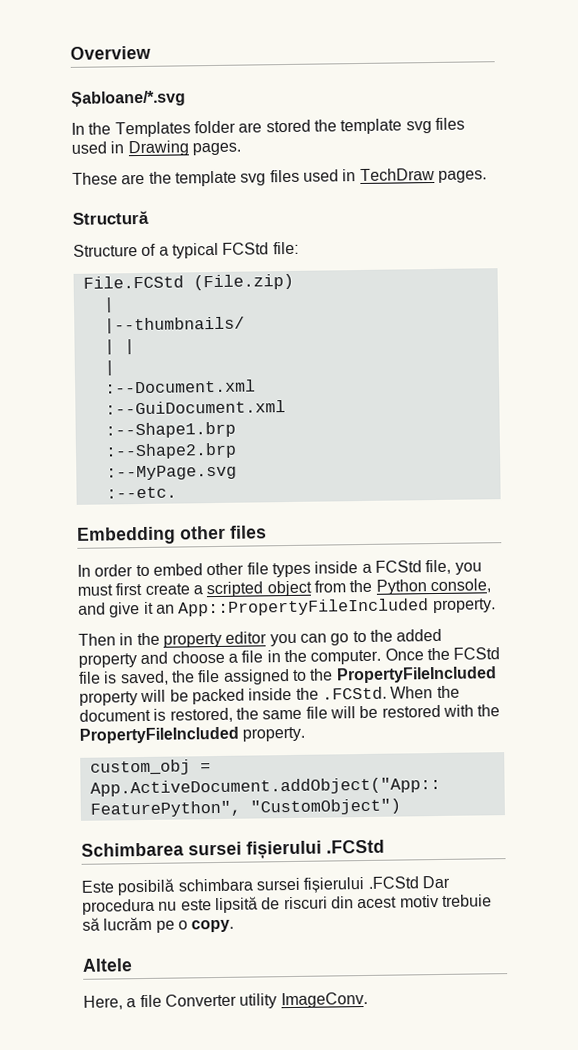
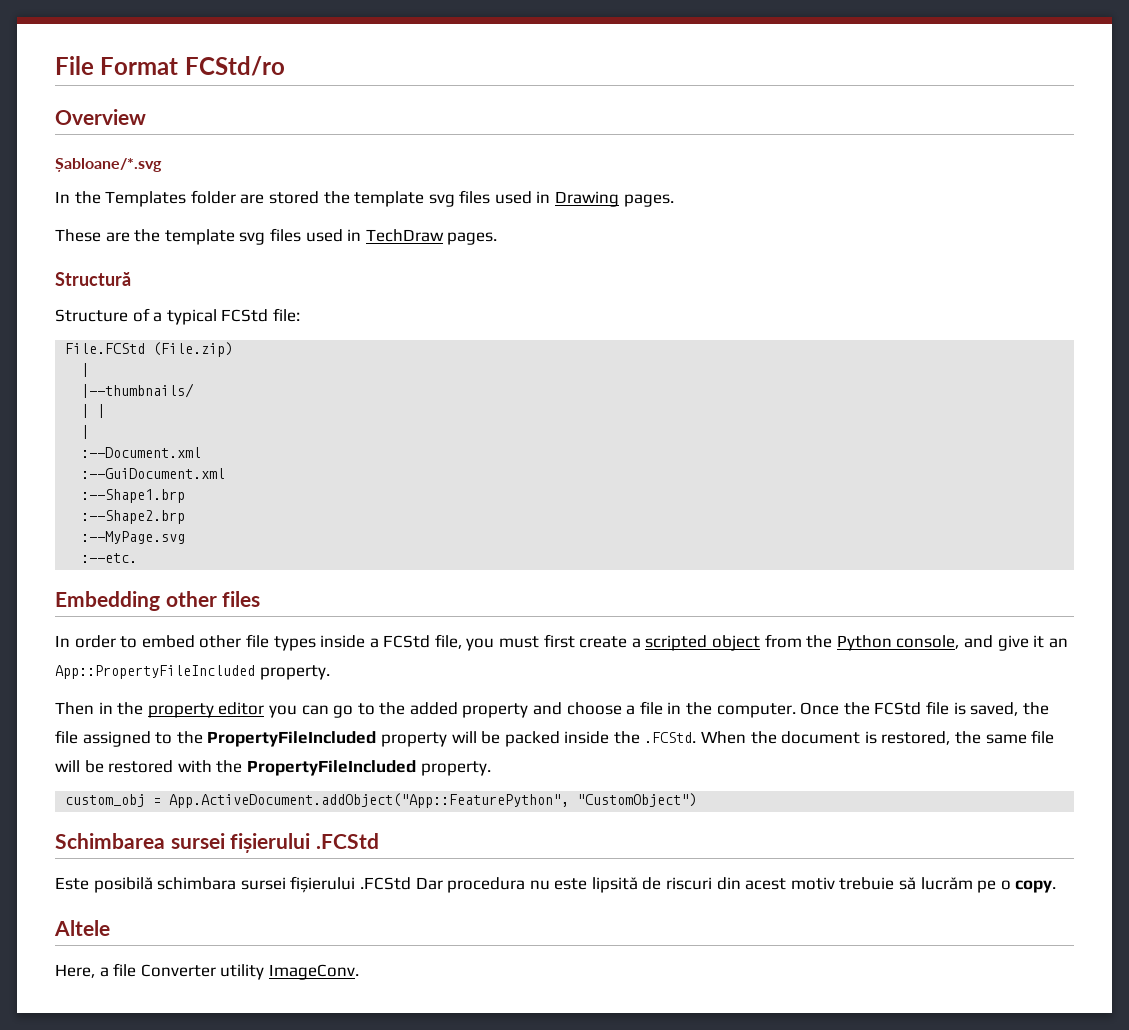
(70, 52) none -> [55,56,285,76] File Format FCStd/ro //

